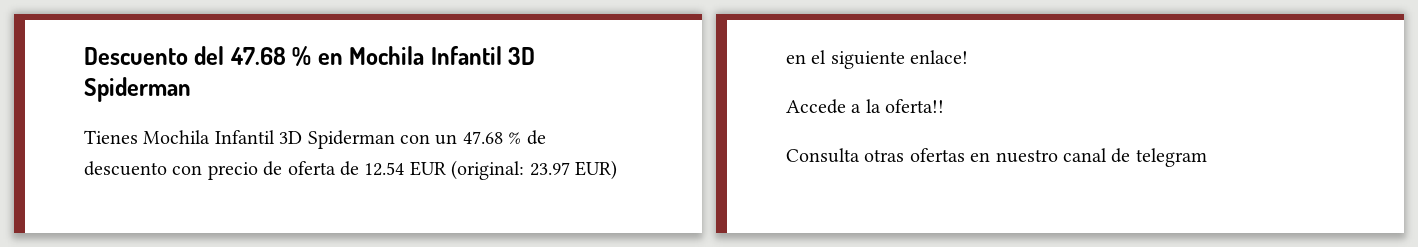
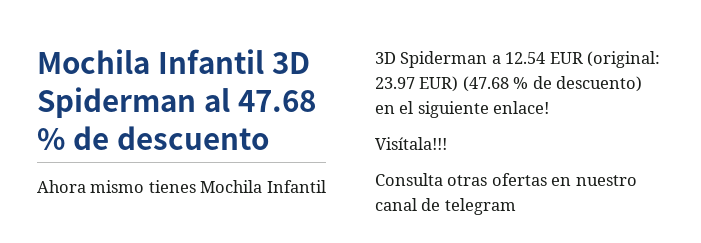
[84,46,536,66] [84,77,191,102] [84,130,546,149] [84,161,359,180] Descuento del 47.68 % en Mochila Infantil 3D Spiderman // Tienes Mochila Infantil 3D Spiderman con un 47.68 % de descuento con precio de oferta de -> [37,49,310,74] [37,87,316,118] [37,126,269,150] [37,180,326,193] [375,51,501,68] Mochila Infantil 3D Spiderman al 47.68 % de descuento // Ahora mismo tienes Mochila Infantil 3D Spiderman a
(617, 170) none -> [462,76,643,92] (47.68 % de descuento)
[786,99,945,114] Accede a la oferta!! -> [375,137,447,150] Visítala!!!

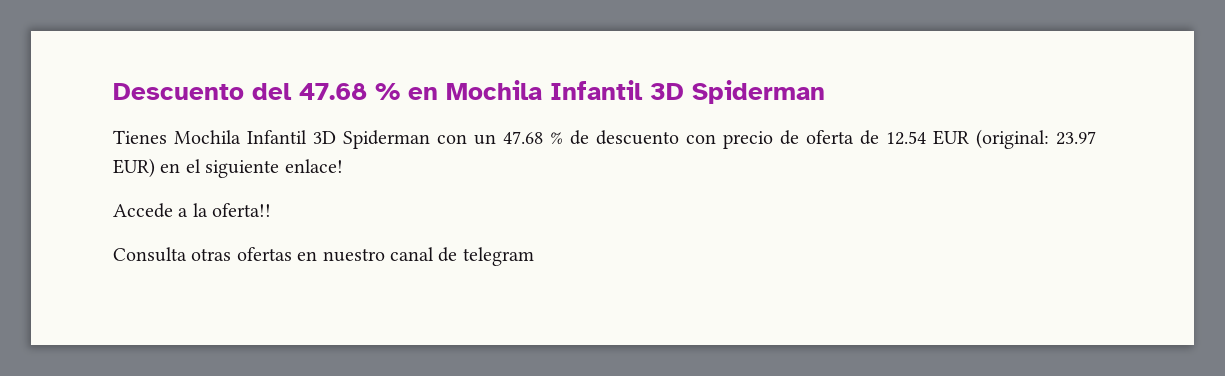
[37,49,310,74] [37,87,316,118] [37,126,269,150] [37,180,326,193] [375,51,501,68] Mochila Infantil 3D Spiderman al 47.68 % de descuento // Ahora mismo tienes Mochila Infantil 3D Spiderman a -> [113,80,825,104] [113,130,879,149] Descuento del 47.68 % en Mochila Infantil 3D Spiderman // Tienes Mochila Infantil 3D Spiderman con un 47.68 % de descuento con precio de oferta de
[462,76,643,92] (47.68 % de descuento) -> (155, 168) none
[375,137,447,150] Visítala!!! -> [113,203,272,218] Accede a la oferta!!

